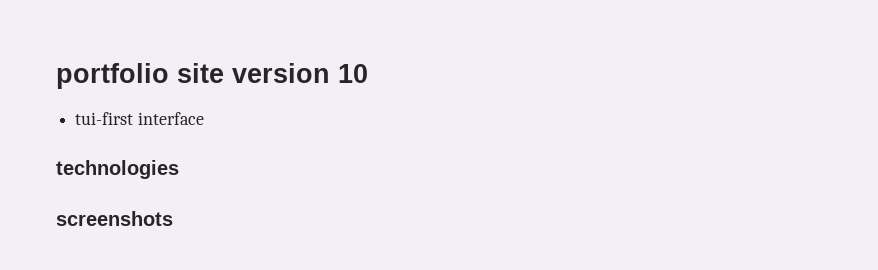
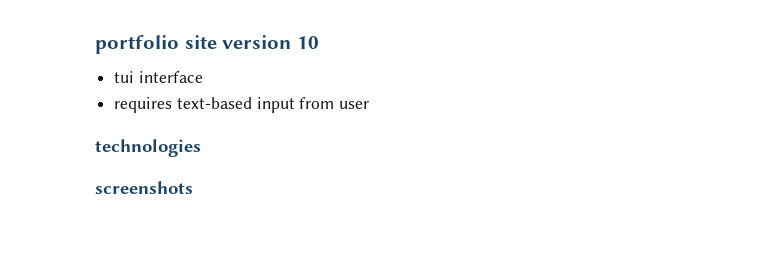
[75,112,134,125] tui-first -> [114,71,135,83] tui
(204, 118) none -> [114,97,370,113] // requires text-based input from user

